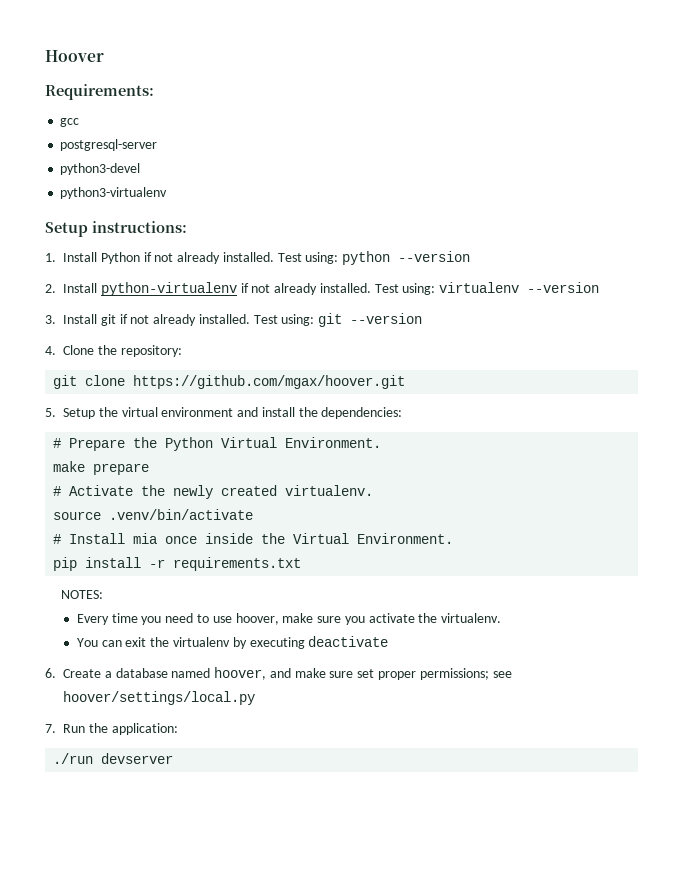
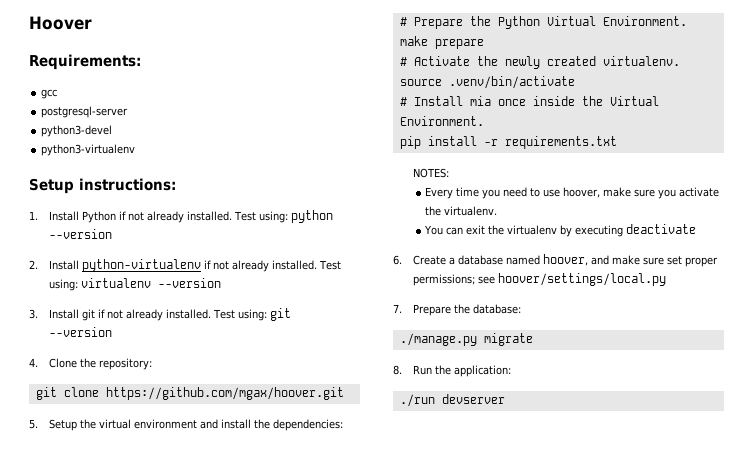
(56, 728) none -> [413,304,522,316] [399,333,533,346] [393,365,402,375] Prepare the database: // ./manage.py migrate // 8.

